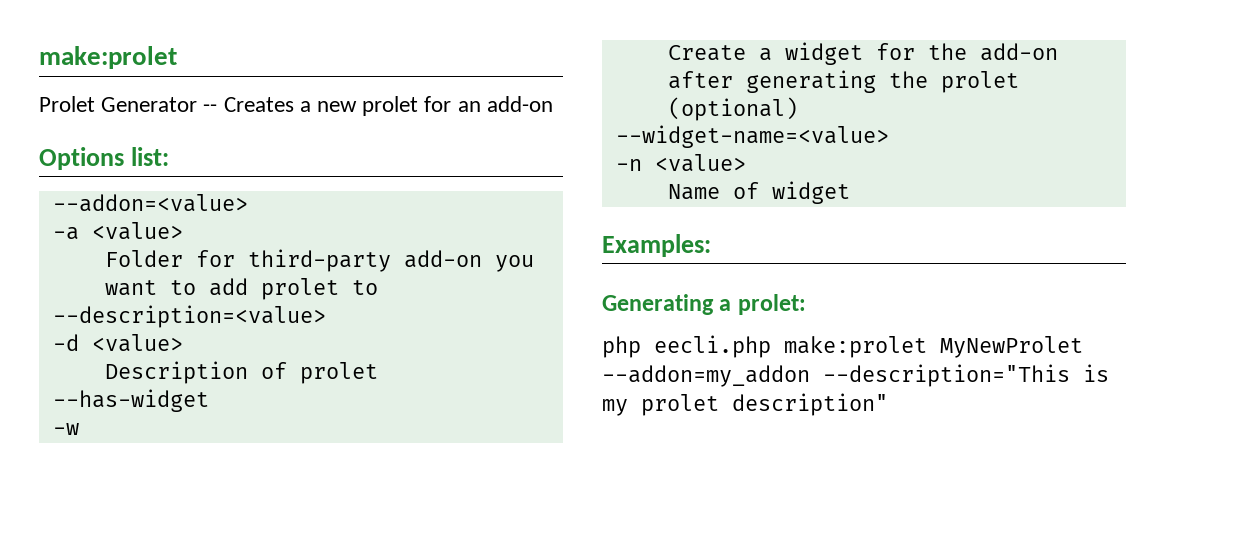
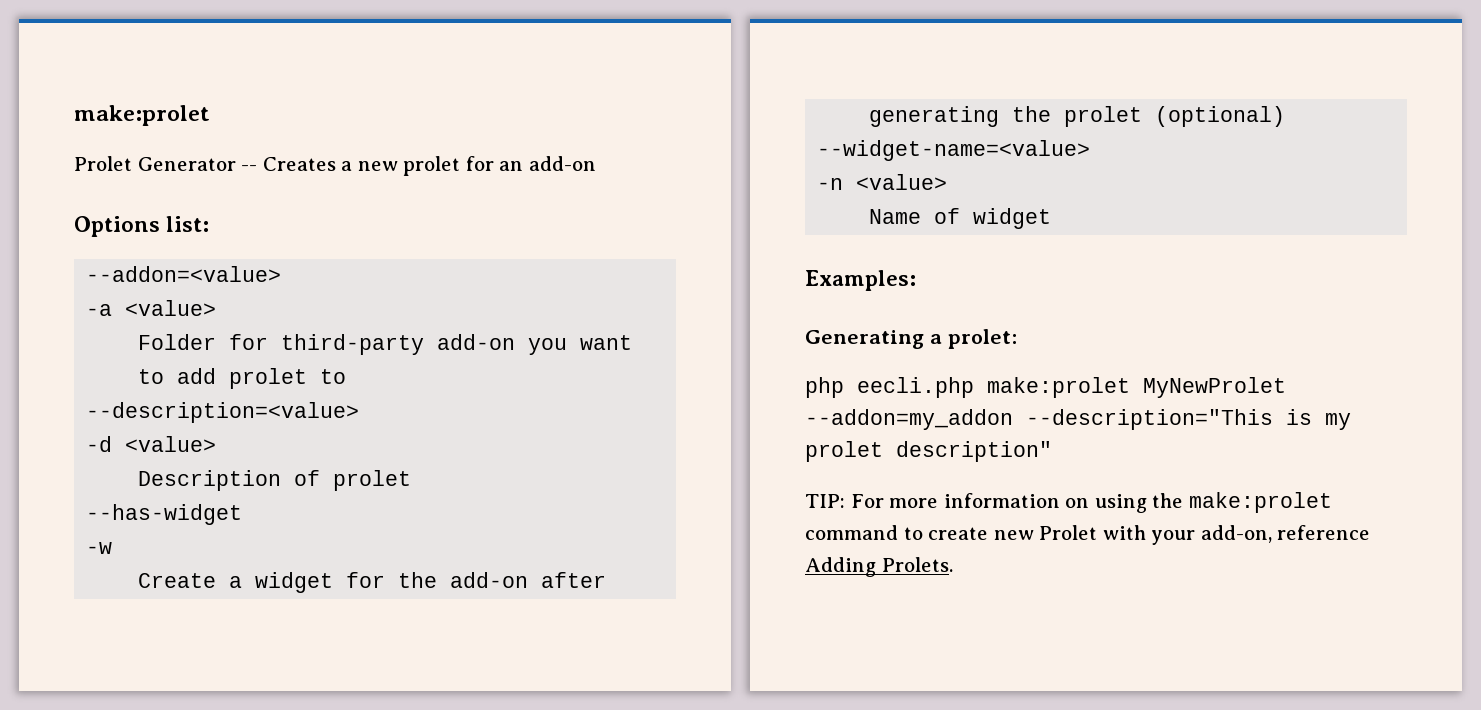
(888, 404) none -> [805,492,1332,513] [805,525,1371,545] [805,557,953,577] // TIP: For more information on using the make:prolet command to create new Prolet with your add-on, reference Adding Prolets.

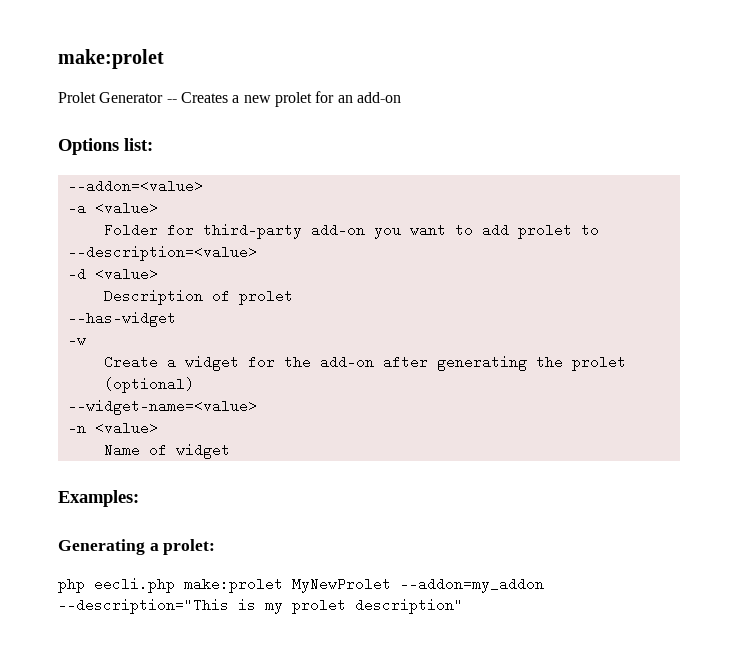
[805,492,1332,513] [805,525,1371,545] [805,557,953,577] // TIP: For more information on using the make:prolet command to create new Prolet with your add-on, reference Adding Prolets. -> (463, 606) none

